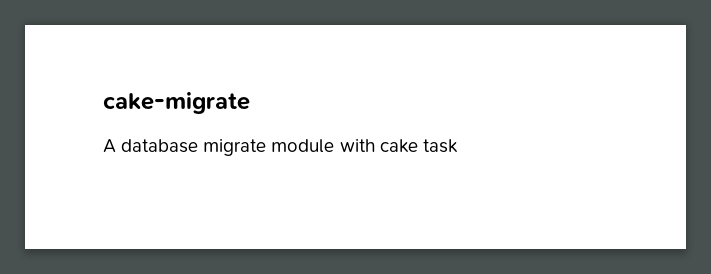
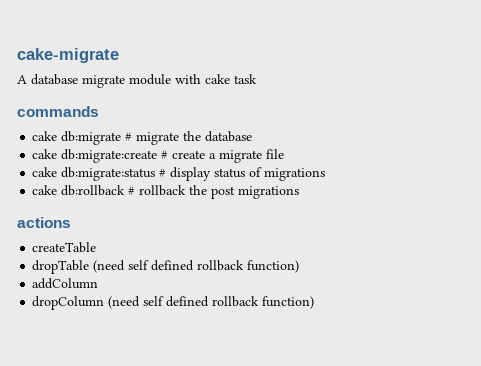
(458, 146) none -> [17,106,99,117] [32,131,253,145] [32,149,285,163] [32,167,326,181] [32,185,300,199] [17,217,71,228] [32,242,97,253] [32,260,300,274] [32,278,99,289] [32,296,315,310] // commands // cake db:migrate # migrate the database // cake db:migrate:create # create a migrate file // cake db:migrate:status # display status of migrations // cake db:rollback # rollback the post migrations // actions // createTable // dropTable (need self defined rollback function) // addColumn // dropColumn (need self defined rollback function)

